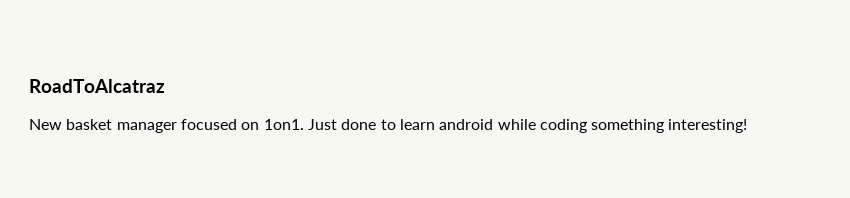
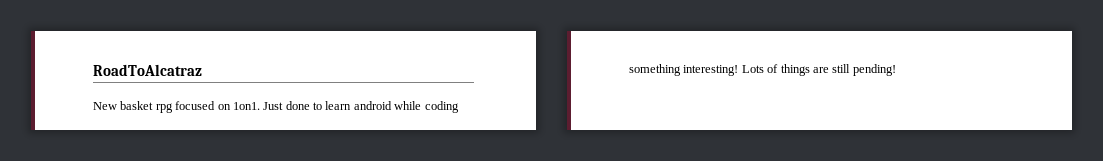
[116,122,177,133] manager -> [155,103,173,113] rpg
(748, 126) none -> [741,64,896,76] Lots of things are still pending!

